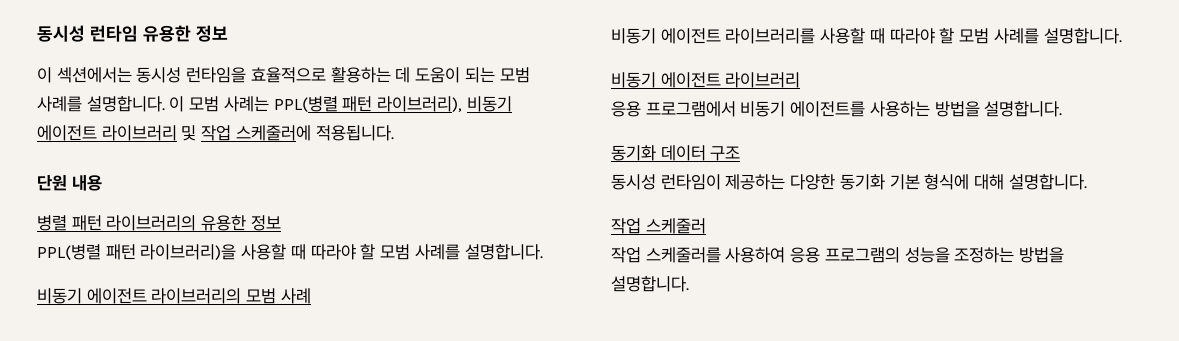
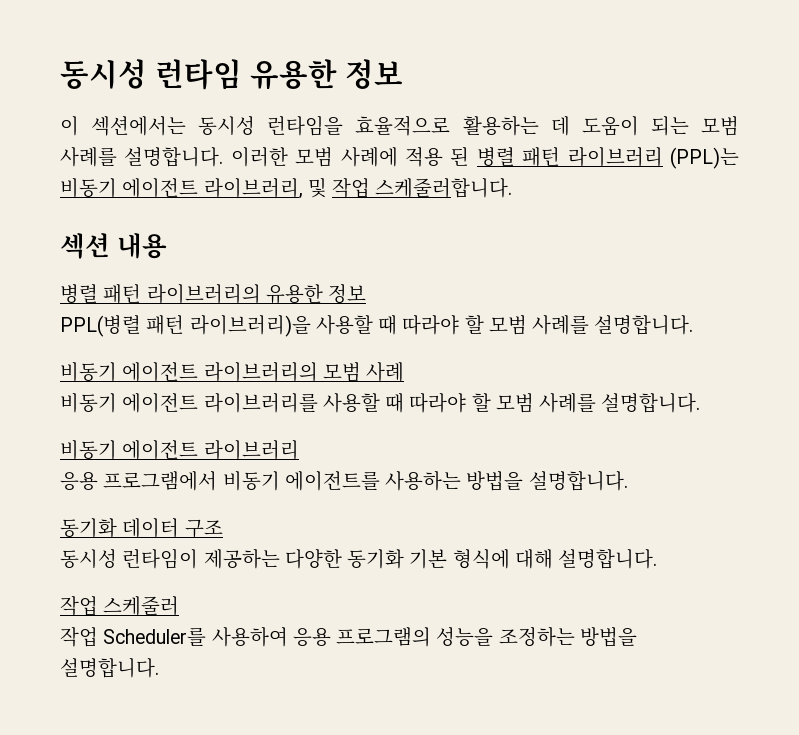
[169,96,512,112] [37,125,177,141] 이 모범 사례는 PPL(병렬 패턴 라이브러리), 비동기 에이전트 라이브러리 -> [230,147,739,169] [60,178,303,199] 이러한 모범 사례에 적용 된 병렬 패턴 라이브러리 (PPL)는 비동기 에이전트 라이브러리,
[235,125,394,141] [37,175,67,191] 스케줄러에 적용됩니다. // 단원 -> [375,178,513,198] [60,233,110,259] 스케줄러합니다. // 섹션
[645,247,721,263] 스케줄러를 -> [103,627,207,646] Scheduler를

